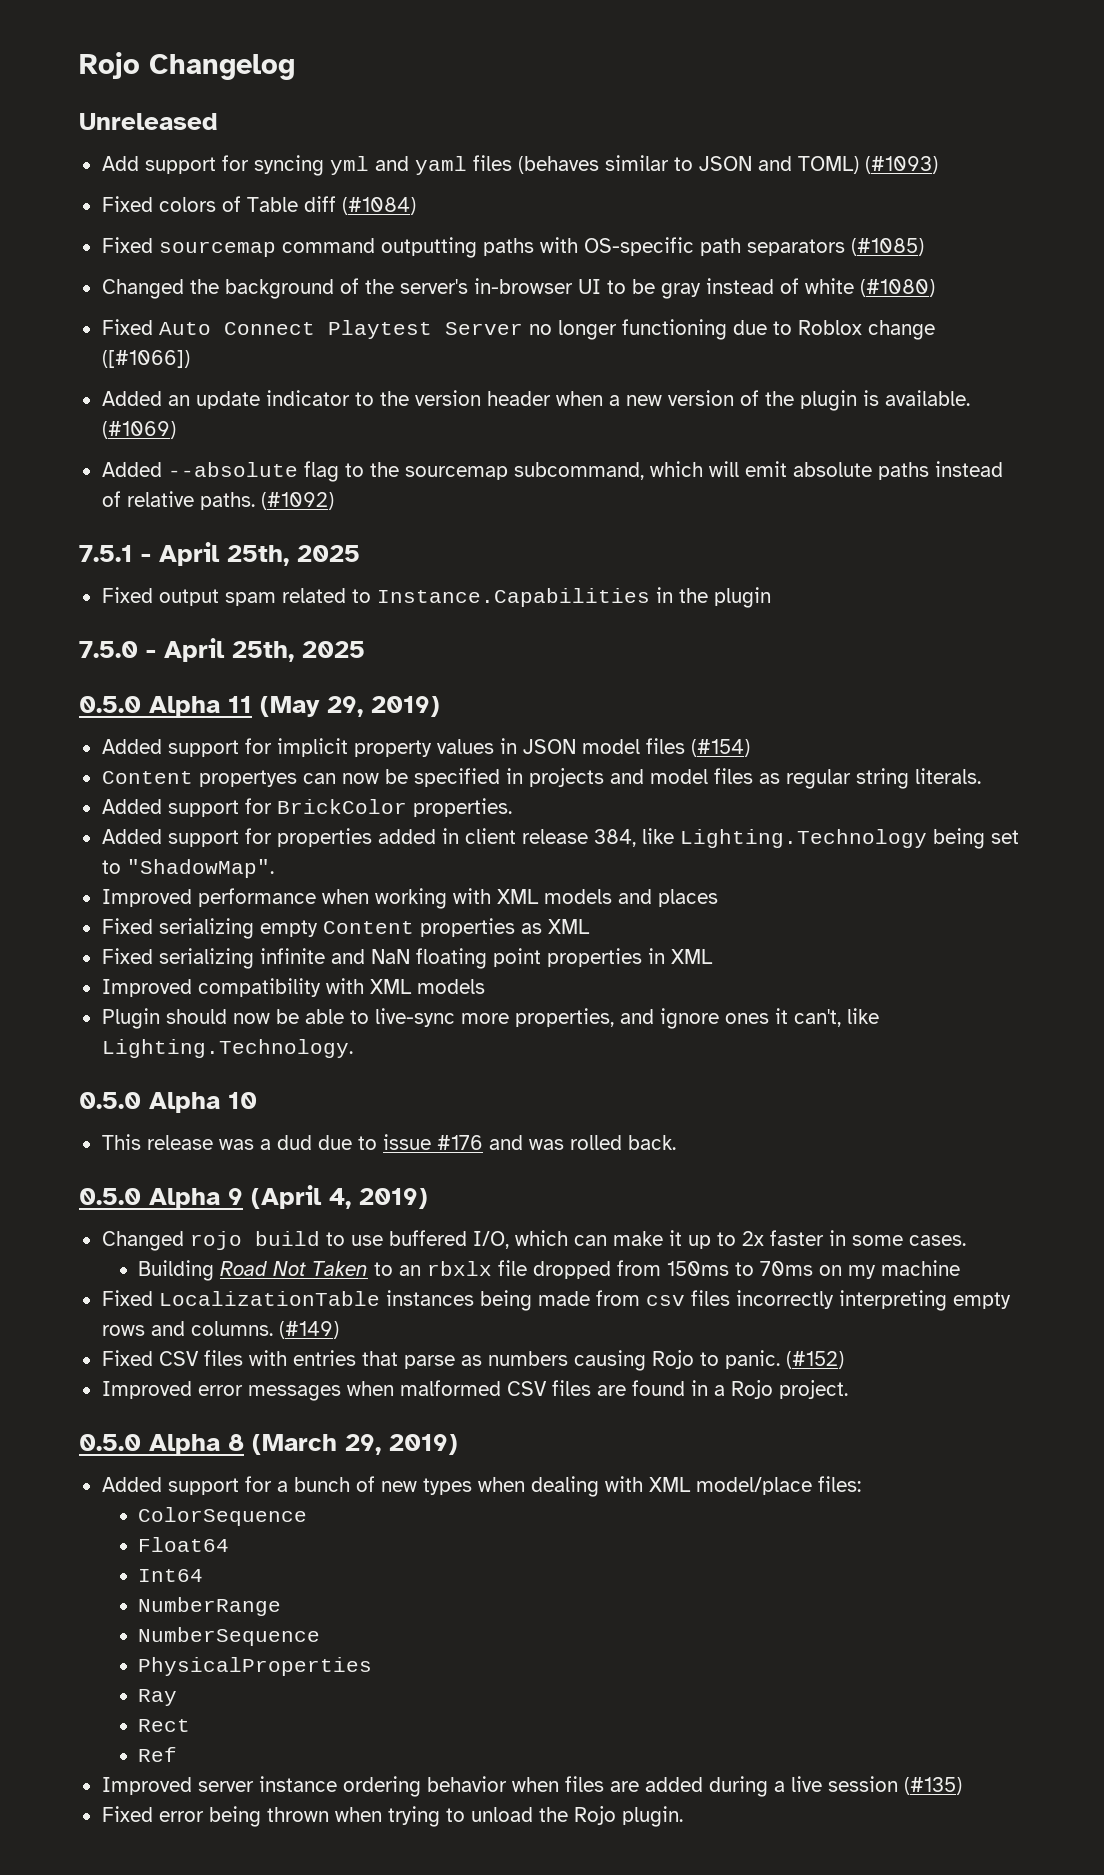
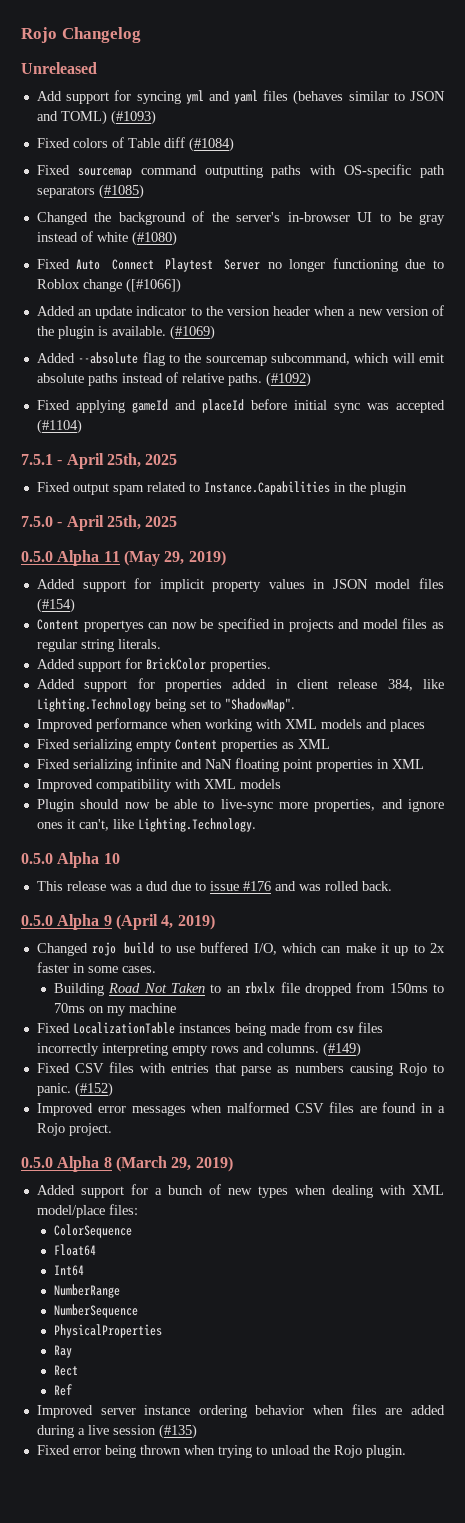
(334, 501) none -> [36,399,445,413] [36,419,82,434] // Fixed applying gameId and placeId before initial sync was accepted (#1104)

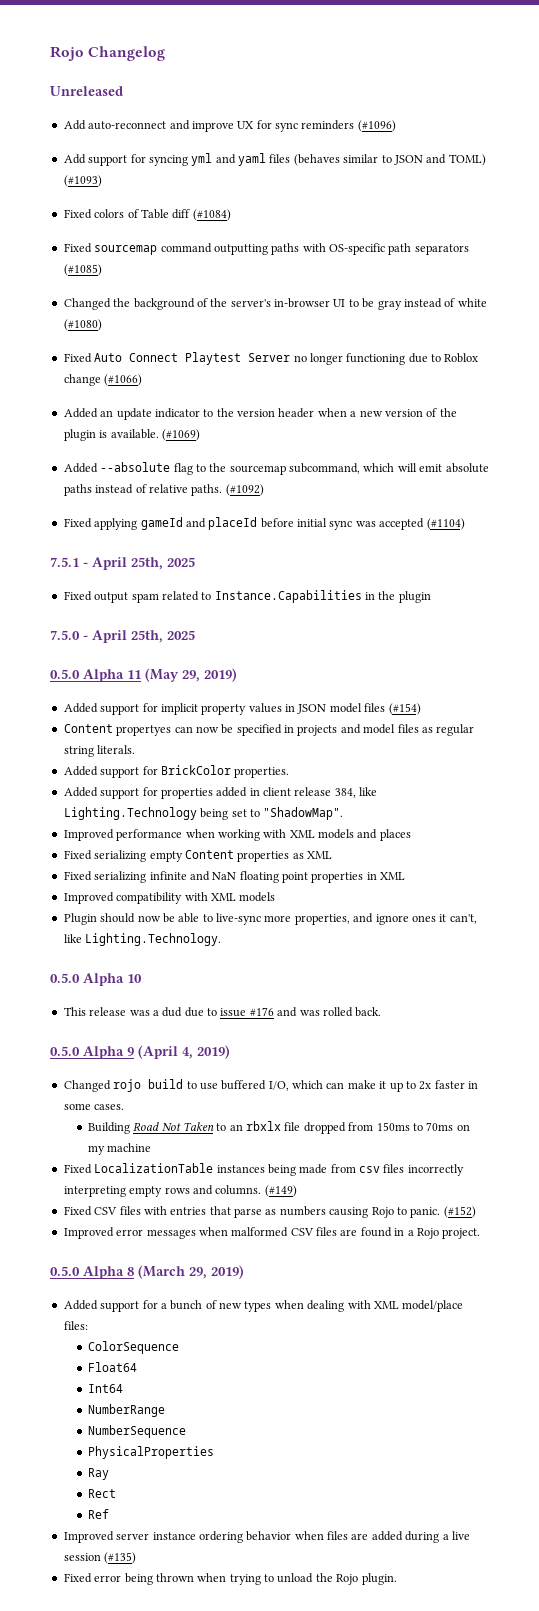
(97, 68) none -> [63,120,396,132] // Add auto-reconnect and improve UX for sync reminders (#1096)
[125,278,181,293] ([#1066]) -> [104,374,143,386] (#1066)

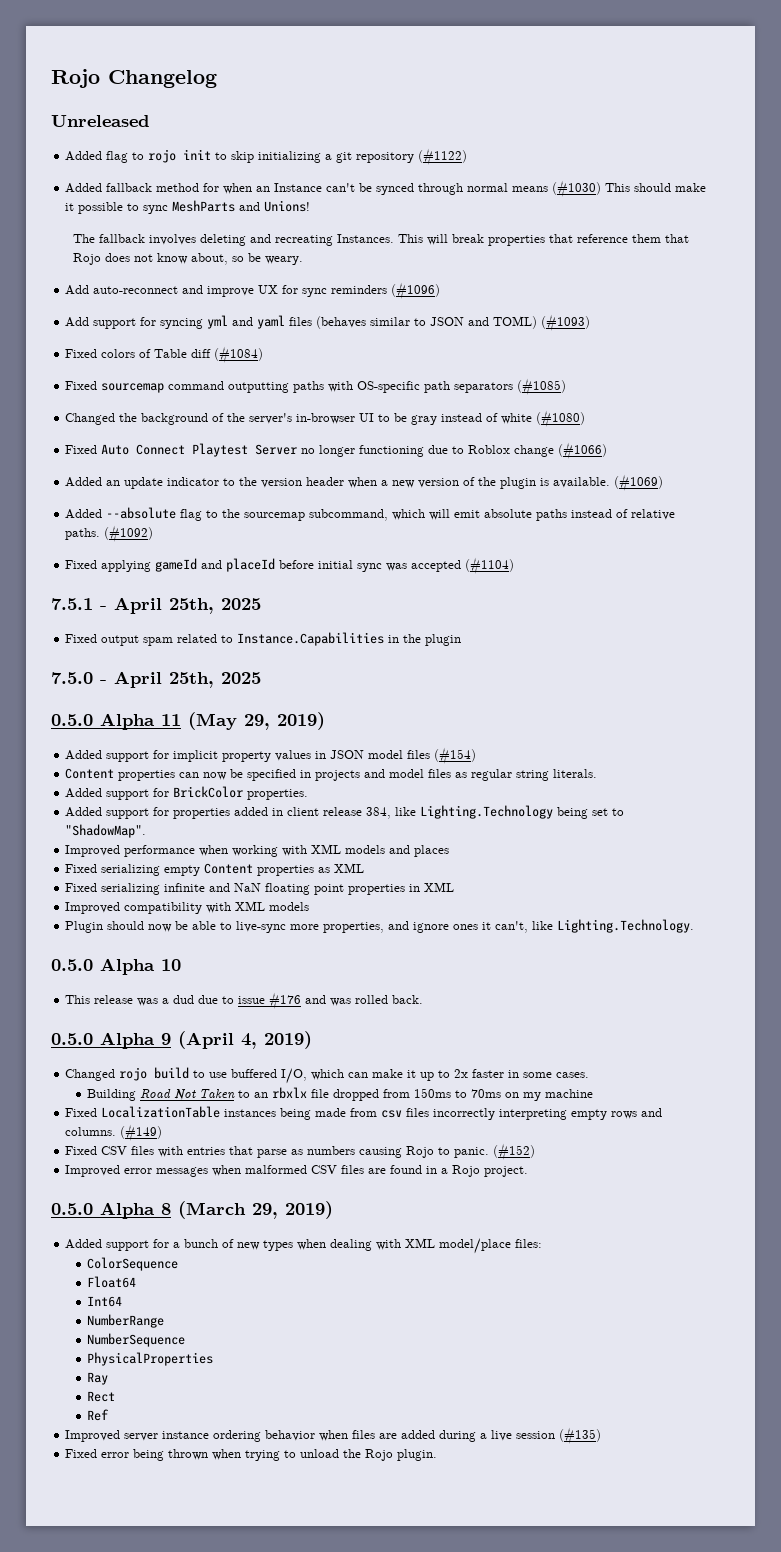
(123, 91) none -> [65,148,468,165] [65,180,707,197] [65,200,311,214] [73,234,690,246] [73,253,304,265] // Added flag to rojo init to skip initializing a git repository (#1122) // Added fallback method for when an Instance can't be synced through normal means (#1030) This should make it possible to sync MeshParts and Unions! // The fallback involves deleting and recreating Instances. This will break properties that reference them that Rojo does not know about, so be weary.
[116,725,172,736] propertyes -> [118,770,176,781] properties

